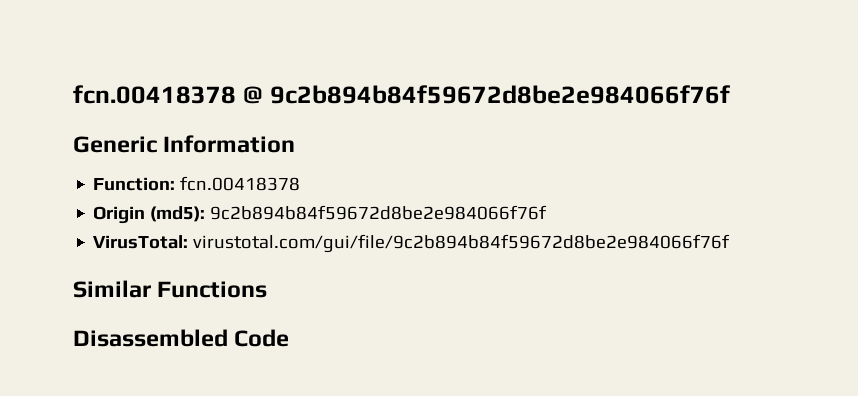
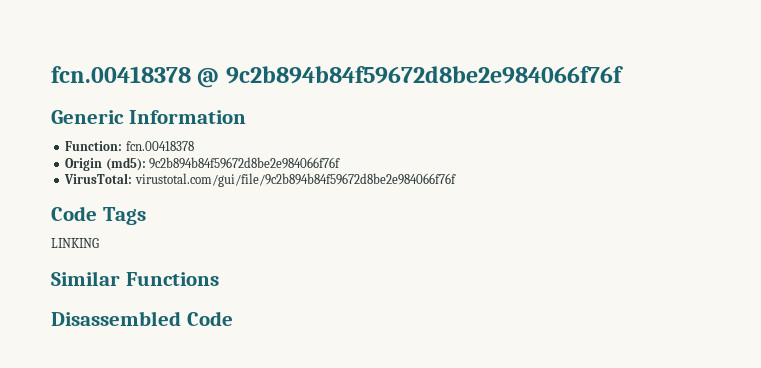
(731, 243) none -> [51,206,146,225] [51,238,99,248] // Code Tags // LINKING

